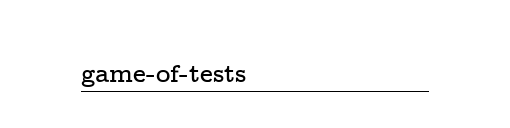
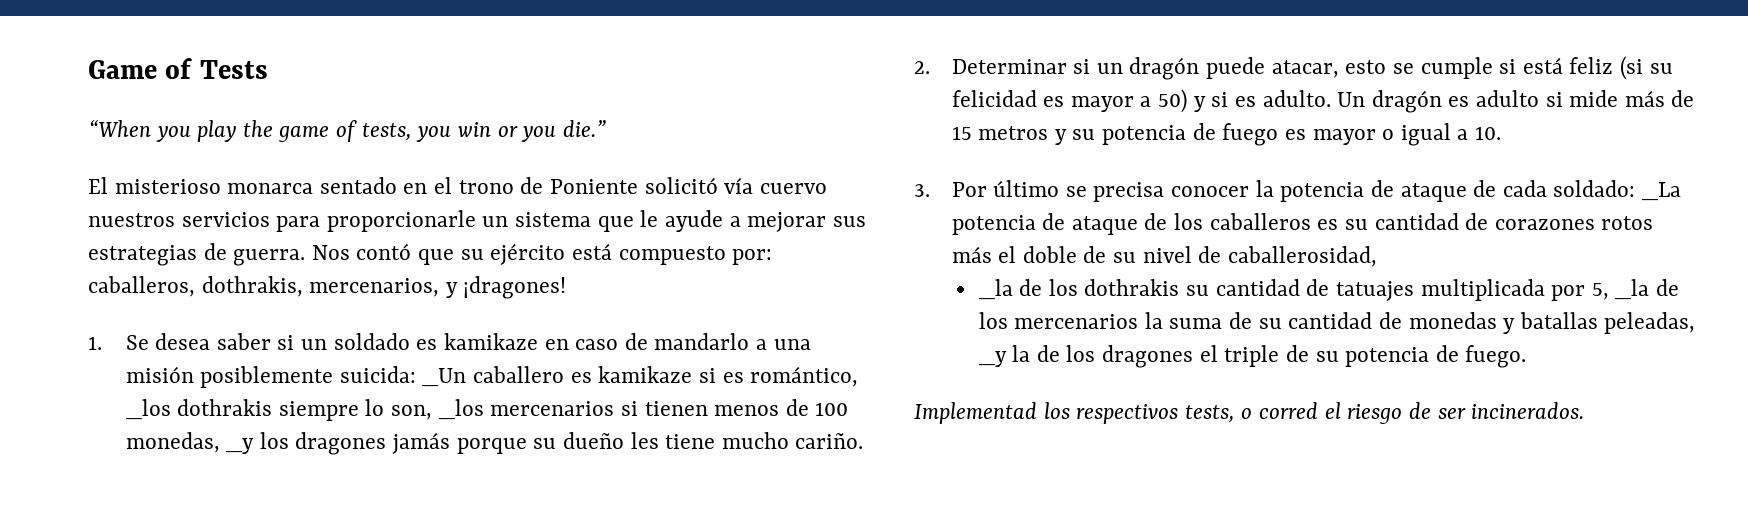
[81,65,246,87] game-of-tests -> [88,58,268,79] [88,119,606,142] [88,177,827,194] [88,210,866,232] [88,243,773,266] [88,276,567,299] [88,333,811,350] [125,366,859,388] [125,399,849,421] [125,432,864,455] [914,56,1673,80] [951,89,1695,113] [951,123,1502,146] [914,180,1682,202] [951,213,1654,235] [951,246,1377,267] [978,279,1679,301] [978,312,1696,334] [978,345,1527,368] [914,402,1585,424] Game of Tests // “When you play the game of tests, you win or you die.” // El misterioso monarca sentado en el trono de Poniente solicitó vía cuervo nuestros servicios para proporcionarle un sistema que le ayude a mejorar sus estrategias de guerra. Nos contó que su ejército está compuesto por: caballeros, dothrakis, mercenarios, y ¡dragones! // 1. Se desea saber si un soldado es kamikaze en caso de mandarlo a una misión posiblemente suicida: _Un caballero es kamikaze si es romántico, _los dothrakis siempre lo son, _los mercenarios si tienen menos de 100 monedas, _y los dragones jamás porque su dueño les tiene mucho cariño. // 2. Determinar si un dragón puede atacar, esto se cumple si está feliz (si su felicidad es mayor a 50) y si es adulto. Un dragón es adulto si mide más de 15 metros y su potencia de fuego es mayor o igual a 10. // 3. Por último se precisa conocer la potencia de ataque de cada soldado: _La potencia de ataque de los caballeros es su cantidad de corazones rotos más el doble de su nivel de caballerosidad, // _la de los dothrakis su cantidad de tatuajes multiplicada por 5, _la de los mercenarios la suma de su cantidad de monedas y batallas peleadas, _y la de los dragones el triple de su potencia de fuego. // Implementad los respectivos tests, o corred el riesgo de ser incinerados.

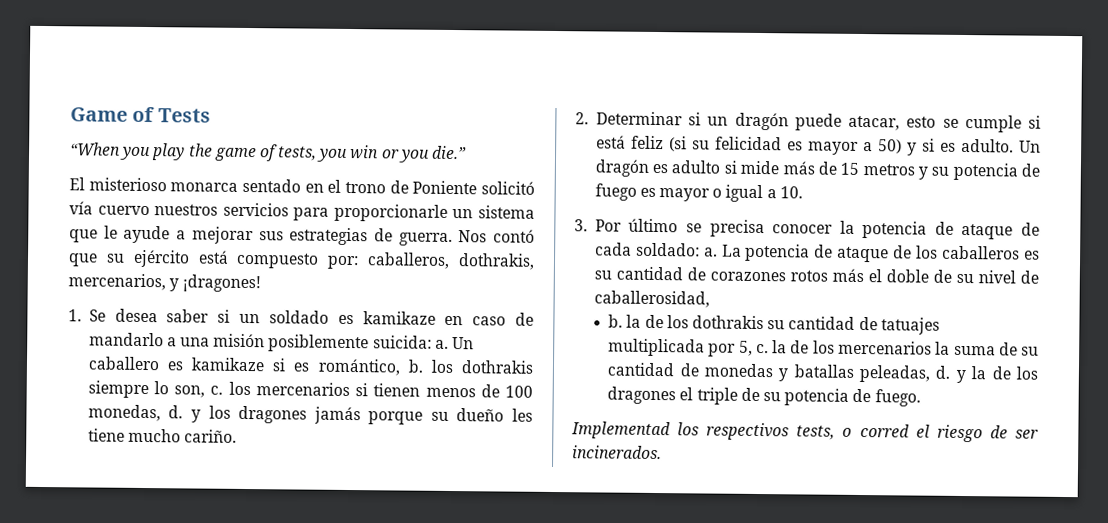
[422,368,467,387] _Un -> [434,337,475,350] a. Un
[125,399,171,420] _los -> [407,359,454,374] b. los
[438,399,484,420] _los -> [210,381,251,396] c. los
[226,438,255,454] _y -> [168,405,201,423] d. y
[1642,182,1682,201] _La -> [703,244,742,257] a. La
[978,279,1013,300] _la -> [608,314,642,328] b. la
[1615,279,1650,300] _la -> [755,340,788,354] c. la
[978,351,1007,367] _y -> [935,365,966,384] d. y

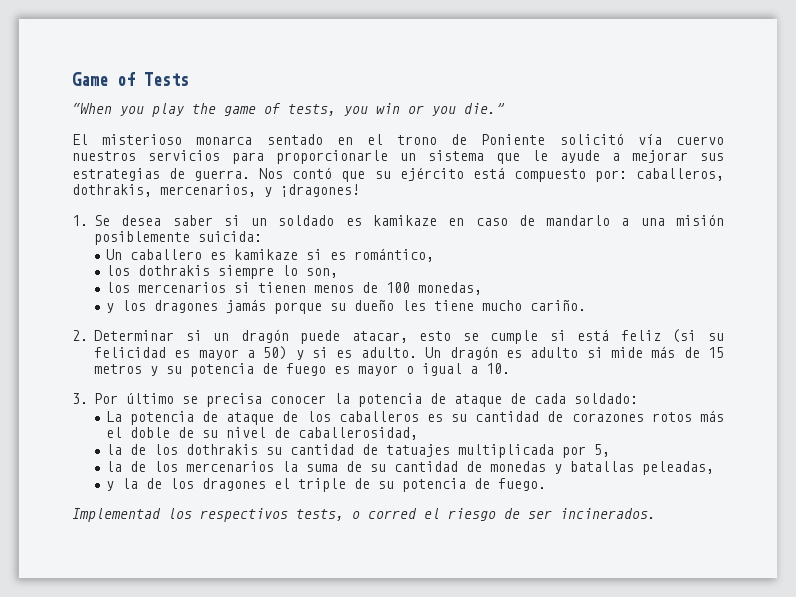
[434,339,449,349] a. -> (262, 236) //
[407,359,424,373] b. -> (434, 255) //
[210,385,224,395] c. -> (338, 273) //
[168,405,184,419] d. -> (482, 288) //
[703,247,718,257] a. -> (638, 398) //
[608,314,624,328] b. -> (418, 433) none
[755,343,769,354] c. -> (610, 450) //
[935,365,951,379] d. -> (714, 468) //

